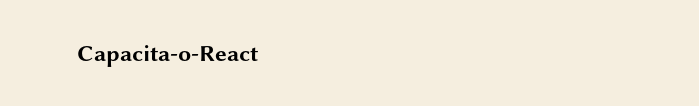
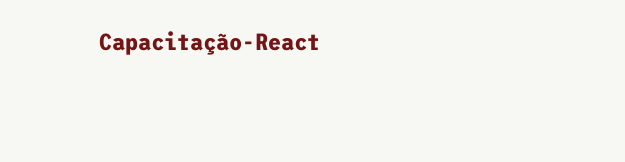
[77,45,258,67] Capacita-o-React -> [99,31,320,55] Capacitação-React

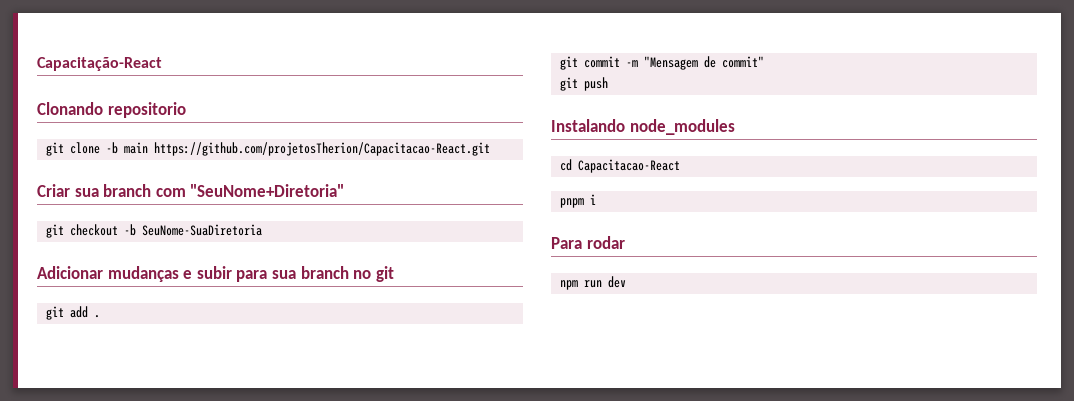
(320, 43) none -> [37,102,186,118] [45,142,490,156] [37,184,345,197] [45,224,262,238] [37,266,394,282] [45,306,100,320] [559,56,764,70] [559,77,608,91] [551,119,735,135] [559,159,680,173] [559,194,596,208] [551,236,625,249] [559,276,626,290] // Clonando repositorio // git clone -b main https://github.com/projetosTherion/Capacitacao-React.git // Criar sua branch com "SeuNome+Diretoria" // git checkout -b SeuNome-SuaDiretoria // Adicionar mudanças e subir para sua branch no git // git add . // git commit -m "Mensagem de commit" // git push // Instalando node_modules // cd Capacitacao-React // pnpm i // Para rodar // npm run dev

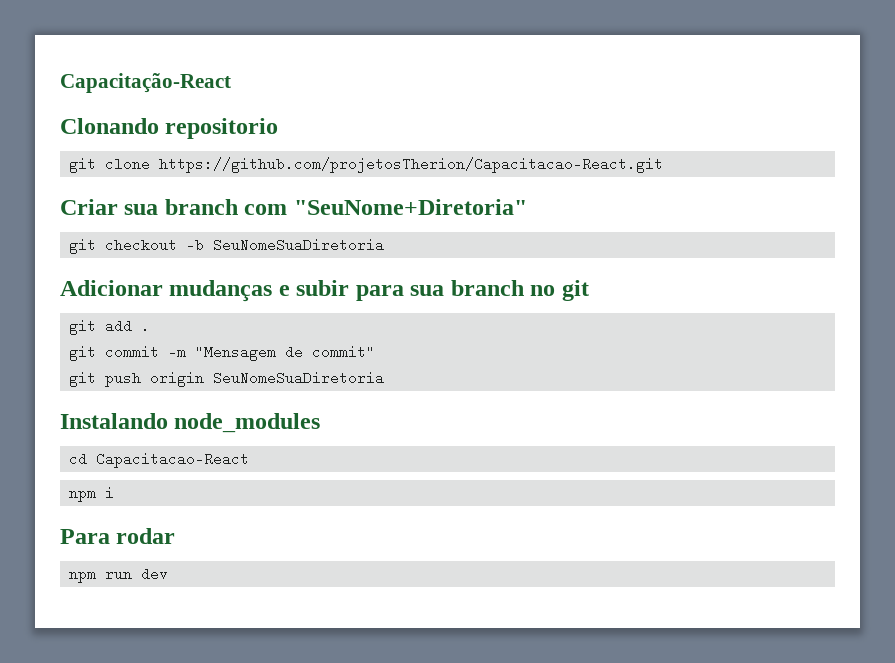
[105,142,148,154] -b main -> (151, 164) none
[141,224,262,236] SeuNome-SuaDiretoria -> [213,238,385,252] SeuNomeSuaDiretoria
(608, 84) none -> [150,371,385,387] origin SeuNomeSuaDiretoria
[559,198,584,208] pnpm -> [69,491,97,502] npm

